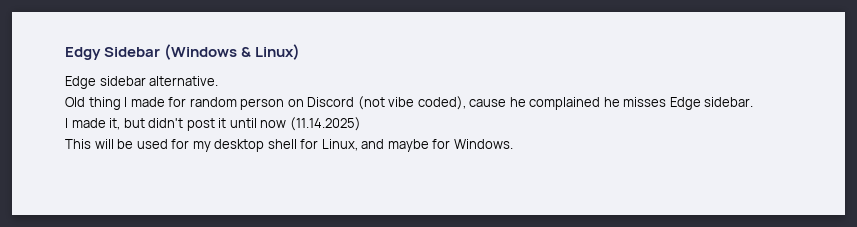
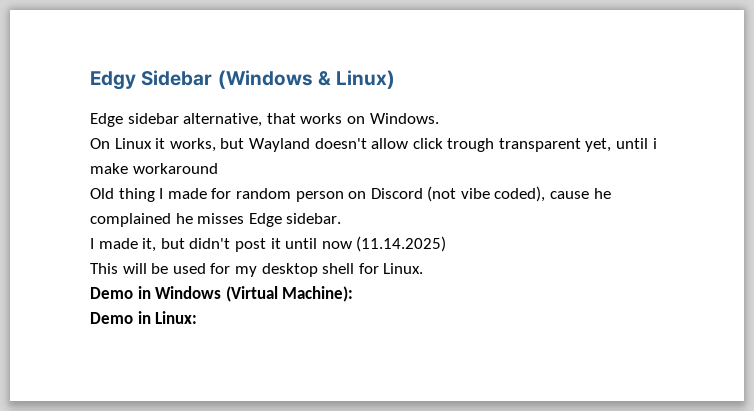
[149,76,219,86] alternative. -> [183,113,439,127] [90,138,657,152] [90,163,218,174] alternative, that works on Windows. // On Linux it works, but Wayland doesn't allow click trough transparent yet, until i make workaround
[321,139,513,152] Linux, and maybe for Windows. -> [383,263,424,274] [90,286,354,302] [90,311,198,324] Linux. // Demo in Windows (Virtual Machine): // Demo in Linux:

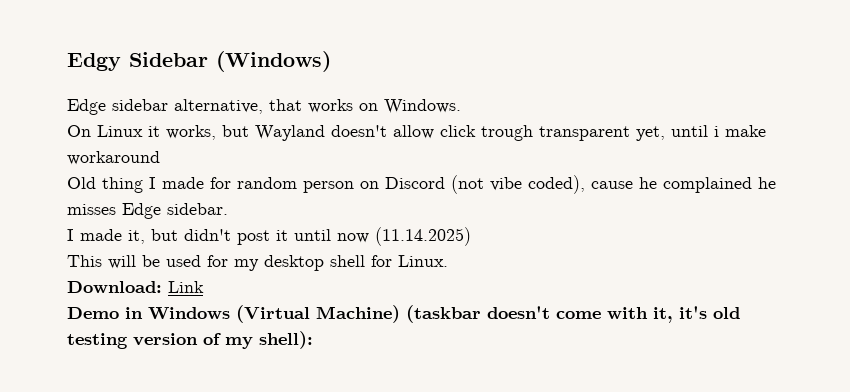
[217,70,396,89] (Windows & Linux) -> [216,51,331,72] (Windows)
(424, 268) none -> [67,281,204,293] // Download: Link
[282,286,354,302] [90,311,198,324] Machine): // Demo in Linux: -> [316,305,740,323] [67,331,313,349] Machine) (taskbar doesn't come with it, it's old testing version of my shell):

